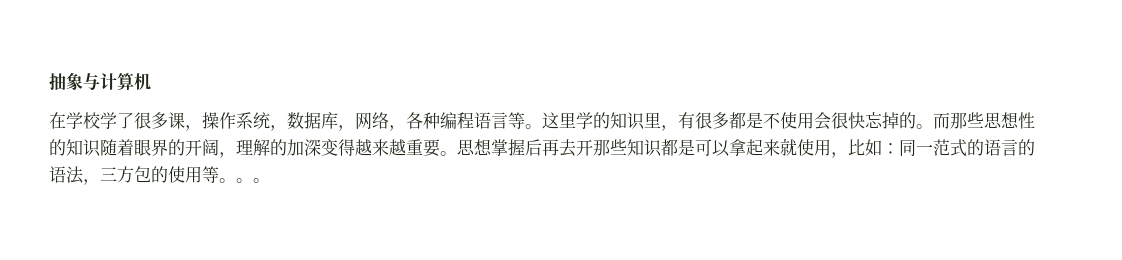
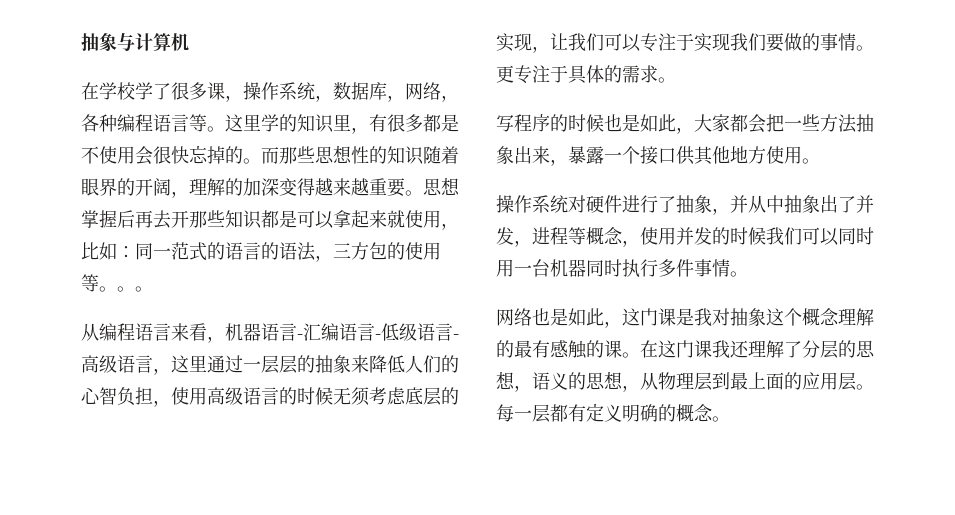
(270, 180) none -> [81,323,459,343] [81,355,459,375] [81,387,459,407] [496,33,874,53] [496,65,676,84] [496,114,874,134] [496,146,820,166] [496,195,874,215] [496,227,874,247] [496,259,748,277] [496,308,874,328] [496,340,875,359] [496,371,874,392] [496,403,730,423] // 从编程语言来看，机器语言-汇编语言-低级语言-高级语言，这里通过一层层的抽象来降低人们的心智负担，使用高级语言的时候无须考虑底层的实现，让我们可以专注于实现我们要做的事情。更专注于具体的需求。 // 写程序的时候也是如此，大家都会把一些方法抽象出来，暴露一个接口供其他地方使用。 // 操作系统对硬件进行了抽象，并从中抽象出了并发，进程等概念，使用并发的时候我们可以同时用一台机器同时执行多件事情。 // 网络也是如此，这门课是我对抽象这个概念理解的最有感触的课。在这门课我还理解了分层的思想，语义的思想，从物理层到最上面的应用层。每一层都有定义明确的概念。

